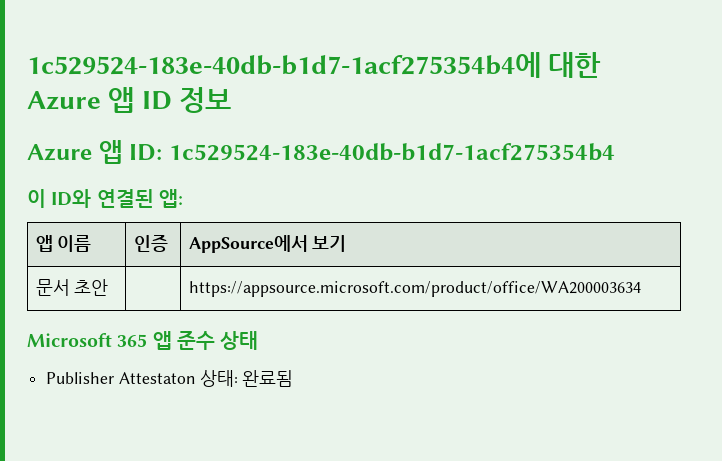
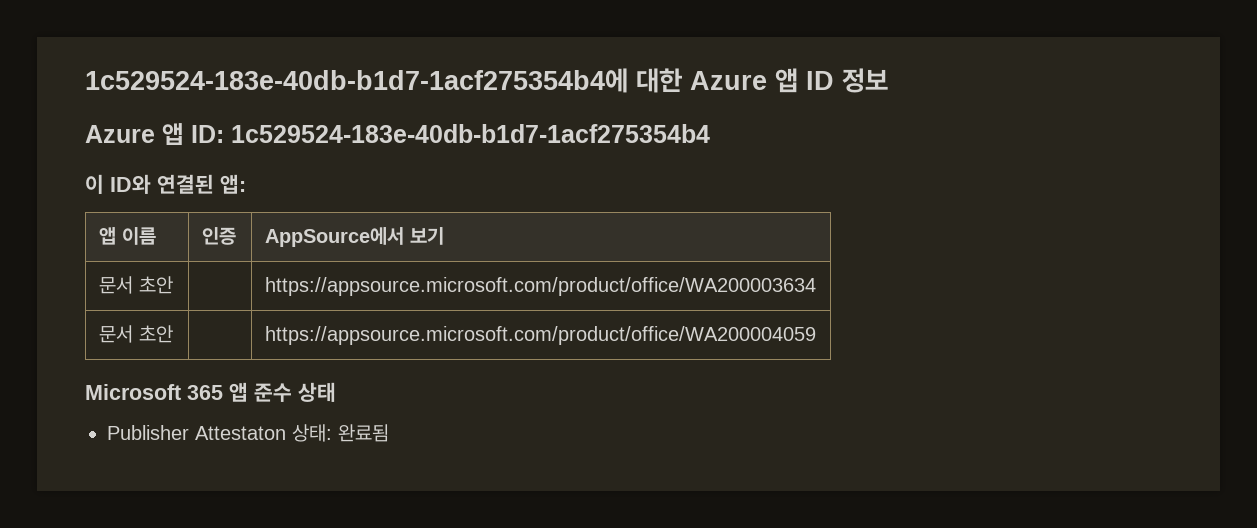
(641, 289) none -> [98,325,173,343] [264,326,816,345] // 문서 초안 | | https://appsource.microsoft.com/product/office/WA200004059

